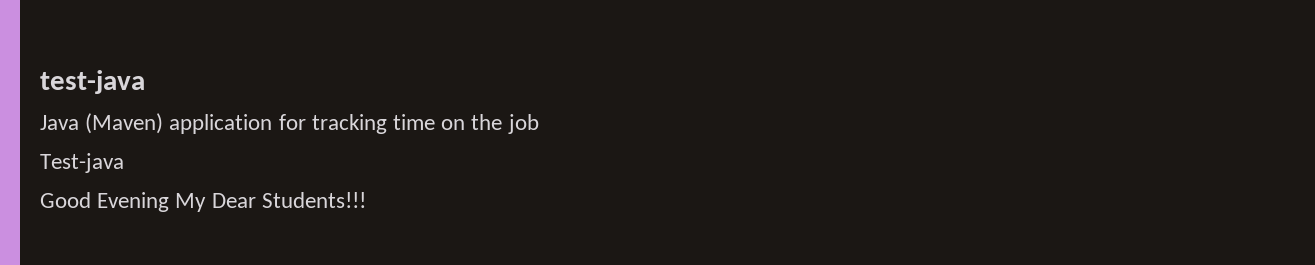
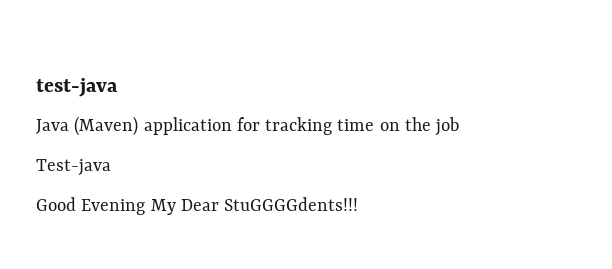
[261,192,366,208] Students!!! -> [224,197,359,211] StuGGGGdents!!!

